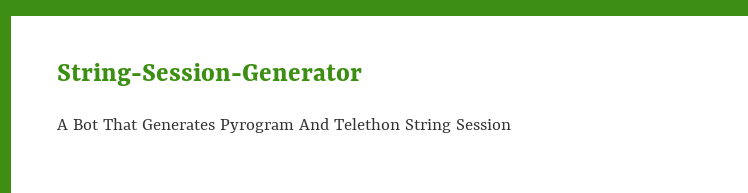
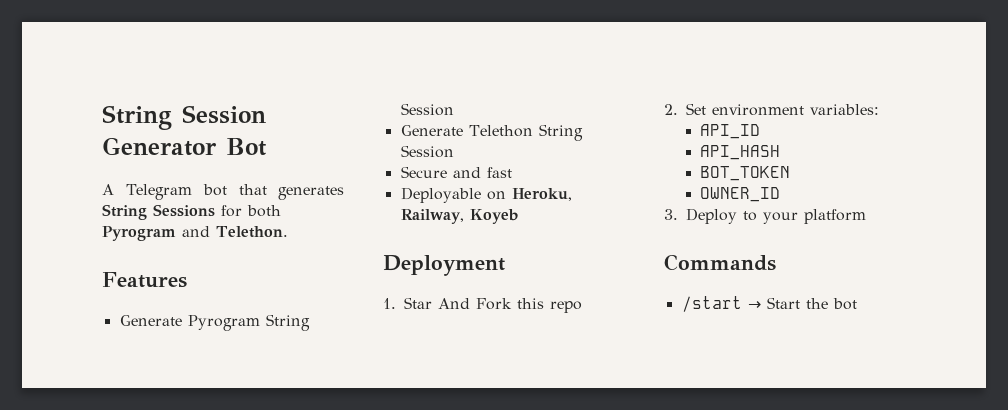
[57,63,362,86] [57,118,511,133] String-Session-Generator // A Bot That Generates Pyrogram And Telethon String Session -> [102,105,266,130] [102,137,267,156] [102,184,344,200] [102,204,281,220] [102,226,288,241] [102,272,187,288] [119,314,310,331] [400,103,454,116] [400,124,583,141] [400,145,454,158] [400,166,512,178] [400,187,572,203] [400,209,518,224] [383,255,505,276] [383,297,582,313] [664,103,879,116] [700,124,761,139] [700,145,781,160] [700,166,791,181] [700,187,781,202] [664,208,866,224] [664,254,776,271] [681,296,857,312] String Session Generator Bot // A Telegram bot that generates String Sessions for both Pyrogram and Telethon. // Features // Generate Pyrogram String Session // Generate Telethon String Session // Secure and fast // Deployable on Heroku, Railway, Koyeb // Deployment // 1. Star And Fork this repo // 2. Set environment variables: // API_ID // API_HASH // BOT_TOKEN // OWNER_ID // 3. Deploy to your platform // Commands // /start → Start the bot

